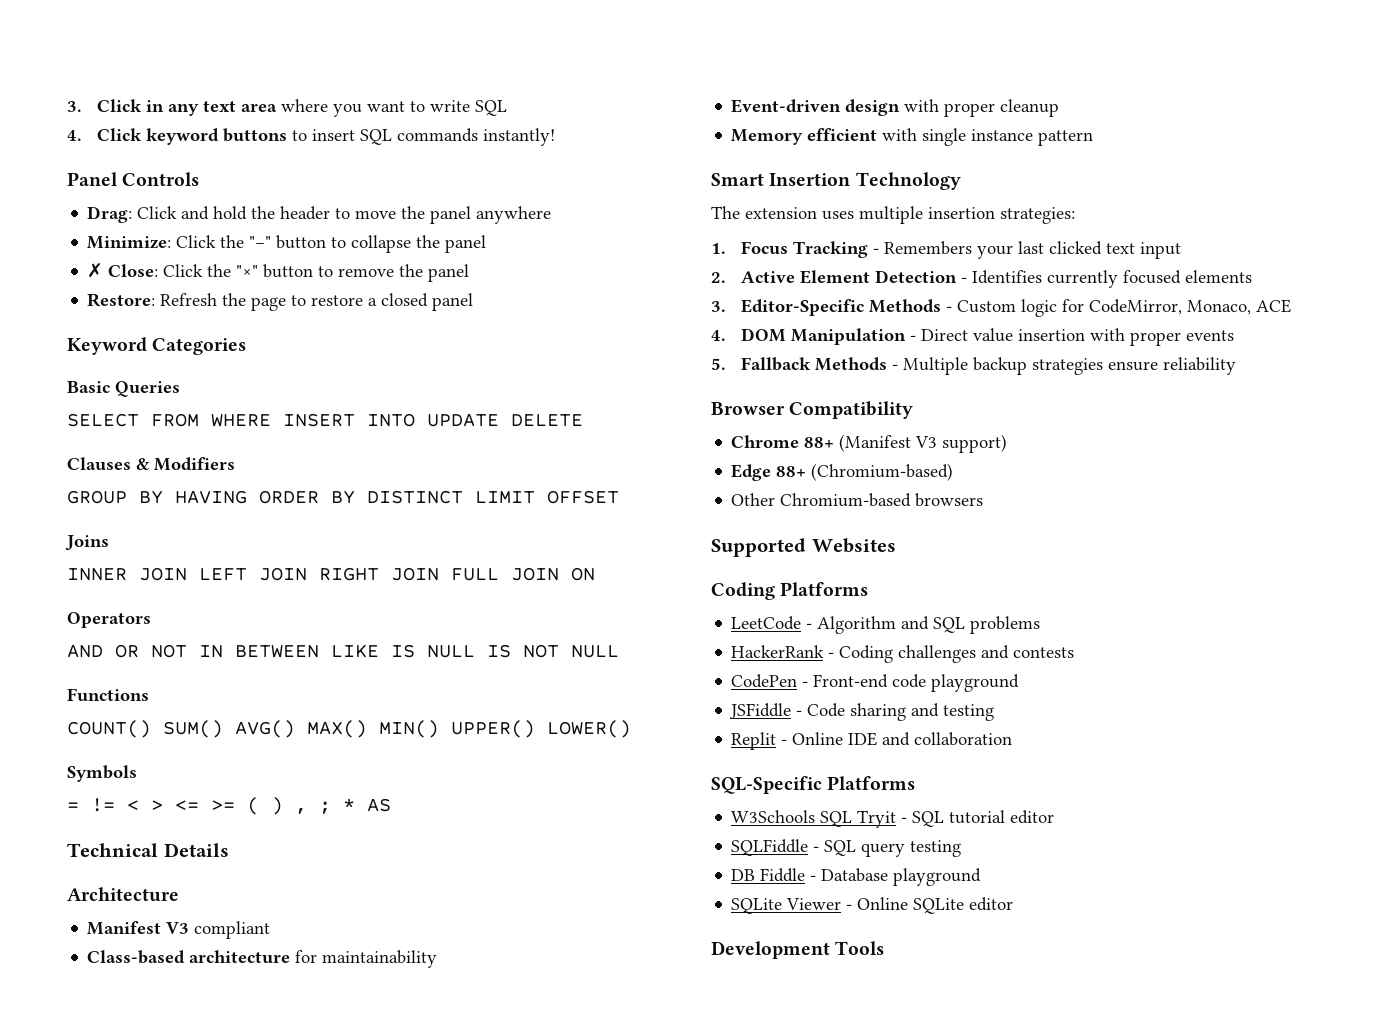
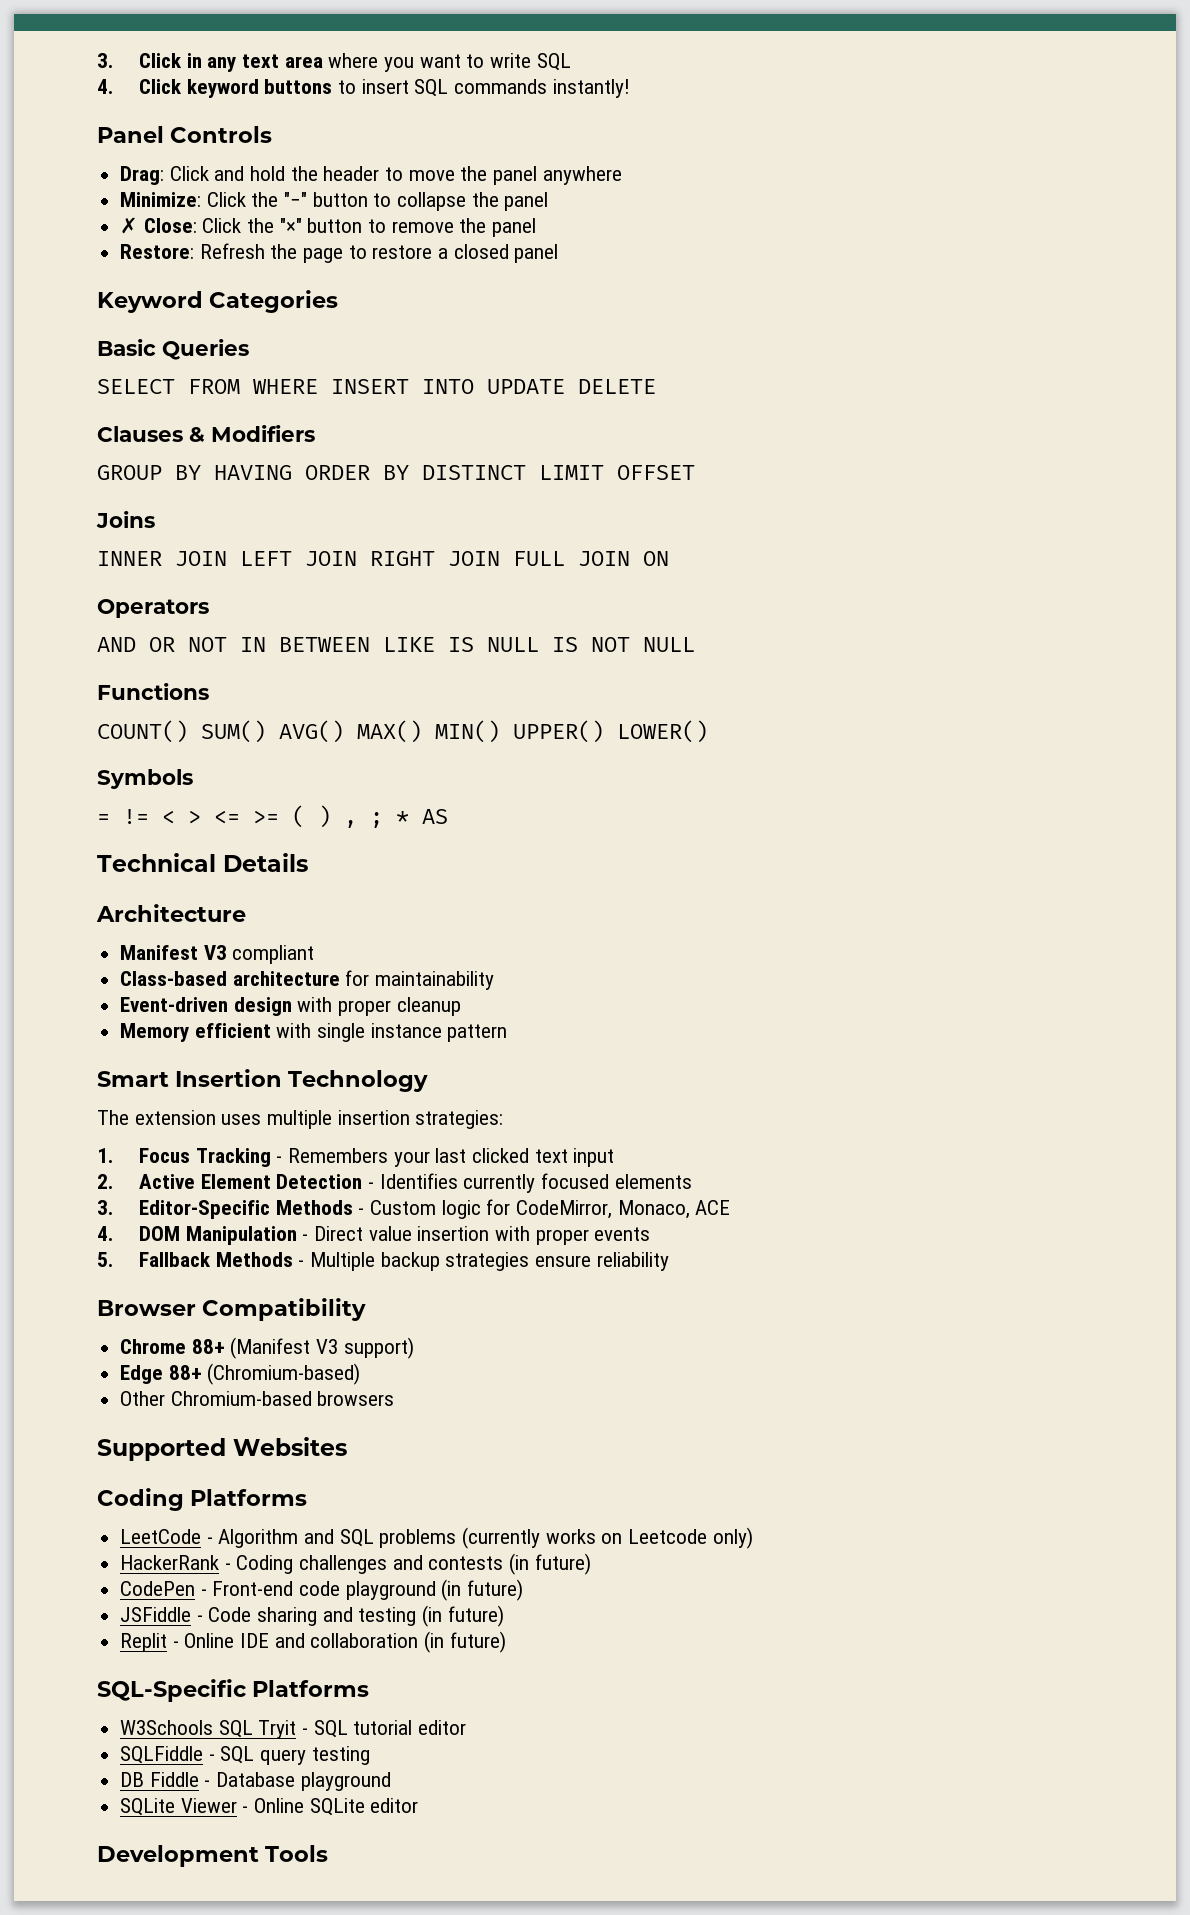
(1041, 625) none -> [462,1527,753,1549] (currently works on Leetcode only)
(1075, 652) none -> [509,1553,591,1575] (in future)
(1020, 683) none -> [441,1579,524,1601] (in future)
(995, 712) none -> [422,1605,504,1627] (in future)
(1013, 739) none -> [424,1631,506,1653] (in future)

